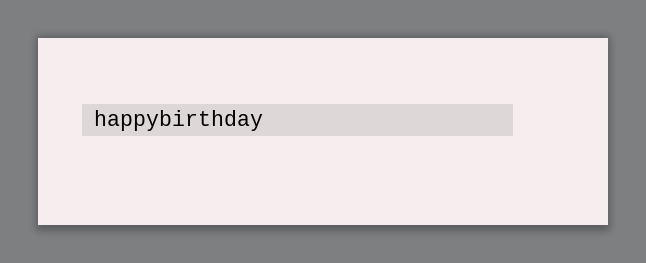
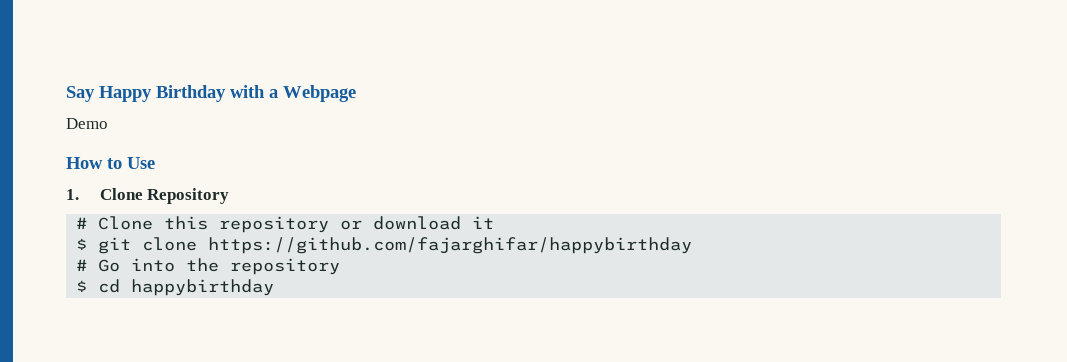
(93, 120) none -> [66,85,356,102] [66,118,108,129] [66,157,155,169] [66,188,230,204] [76,216,495,233] [76,237,693,254] [76,258,341,275] [76,279,121,293] Say Happy Birthday with a Webpage // Demo // How to Use // 1. Clone Repository // # Clone this repository or download it // $ git clone https://github.com/fajarghifar/happybirthday // # Go into the repository // $ cd

